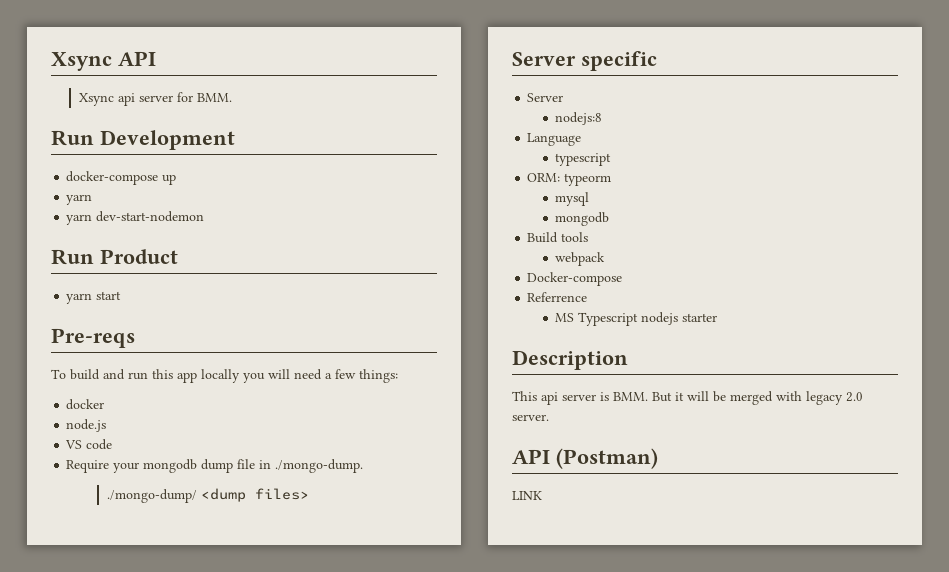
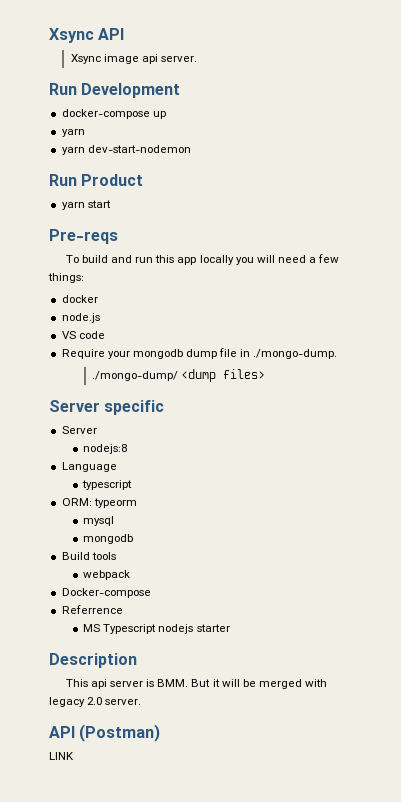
[117,92,232,106] api server for BMM. -> [103,54,197,64] image api server.

